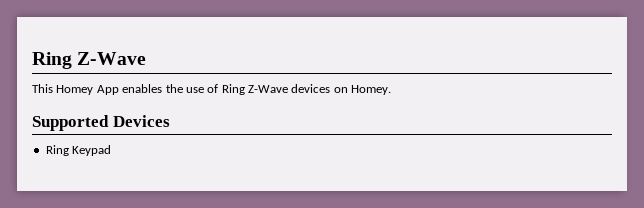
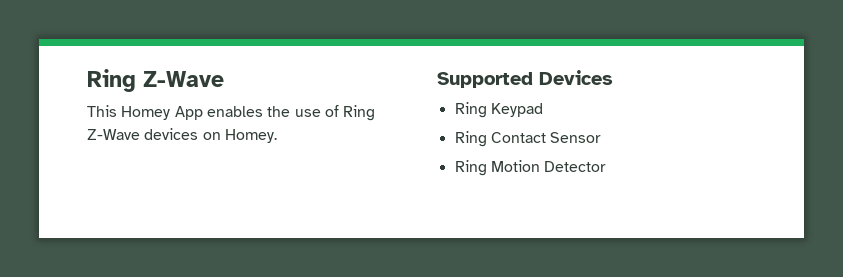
(112, 150) none -> [454,131,602,147] [454,160,607,176] // Ring Contact Sensor // Ring Motion Detector

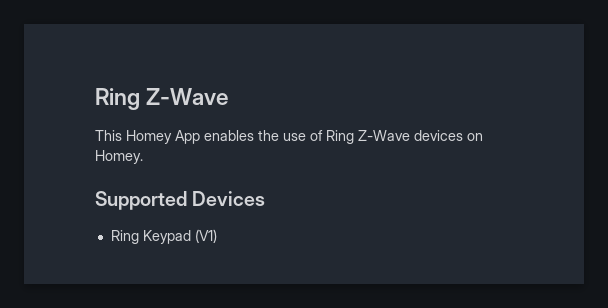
[454,131,602,147] [454,160,607,176] // Ring Contact Sensor // Ring Motion Detector -> [194,229,217,243] (V1)

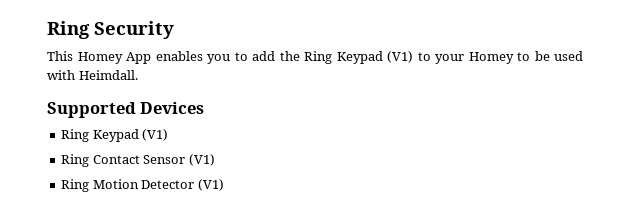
[95,88,229,110] Ring Z-Wave -> [47,21,174,39] Ring Security
[258,130,483,144] [95,150,143,164] the use of Ring Z-Wave devices on Homey. -> [207,51,583,64] [47,70,138,80] you to add the Ring Keypad (V1) to your Homey to be used with Heimdall.
(217, 236) none -> [61,154,215,167] [61,179,224,192] // Ring Contact Sensor (V1) // Ring Motion Detector (V1)

